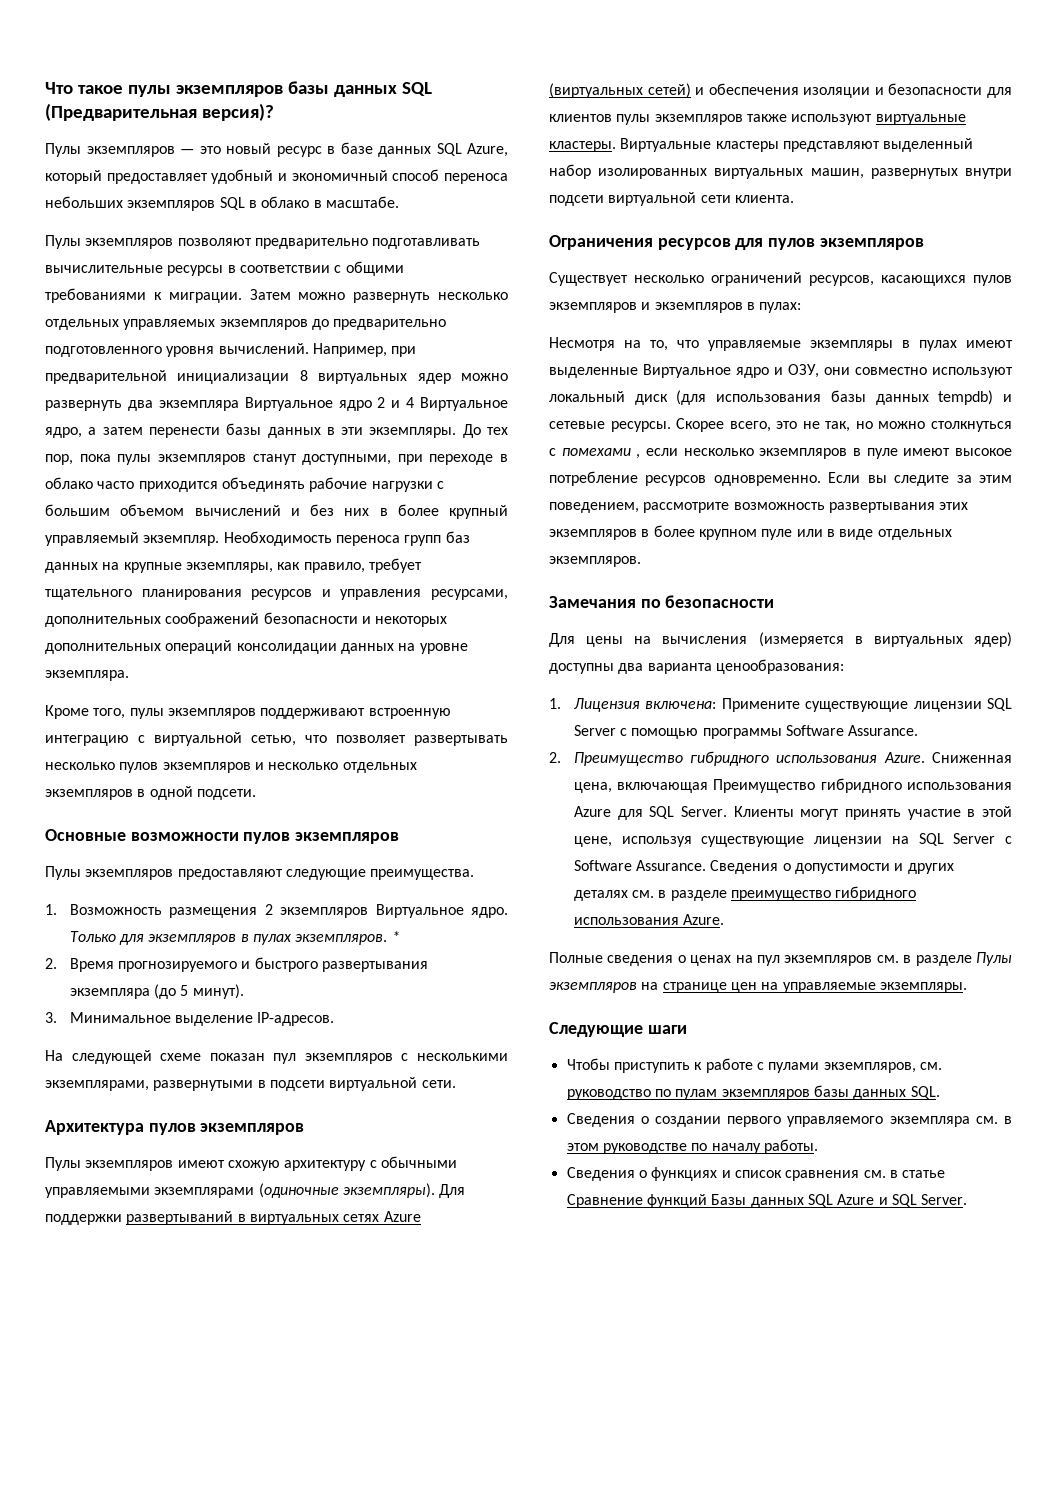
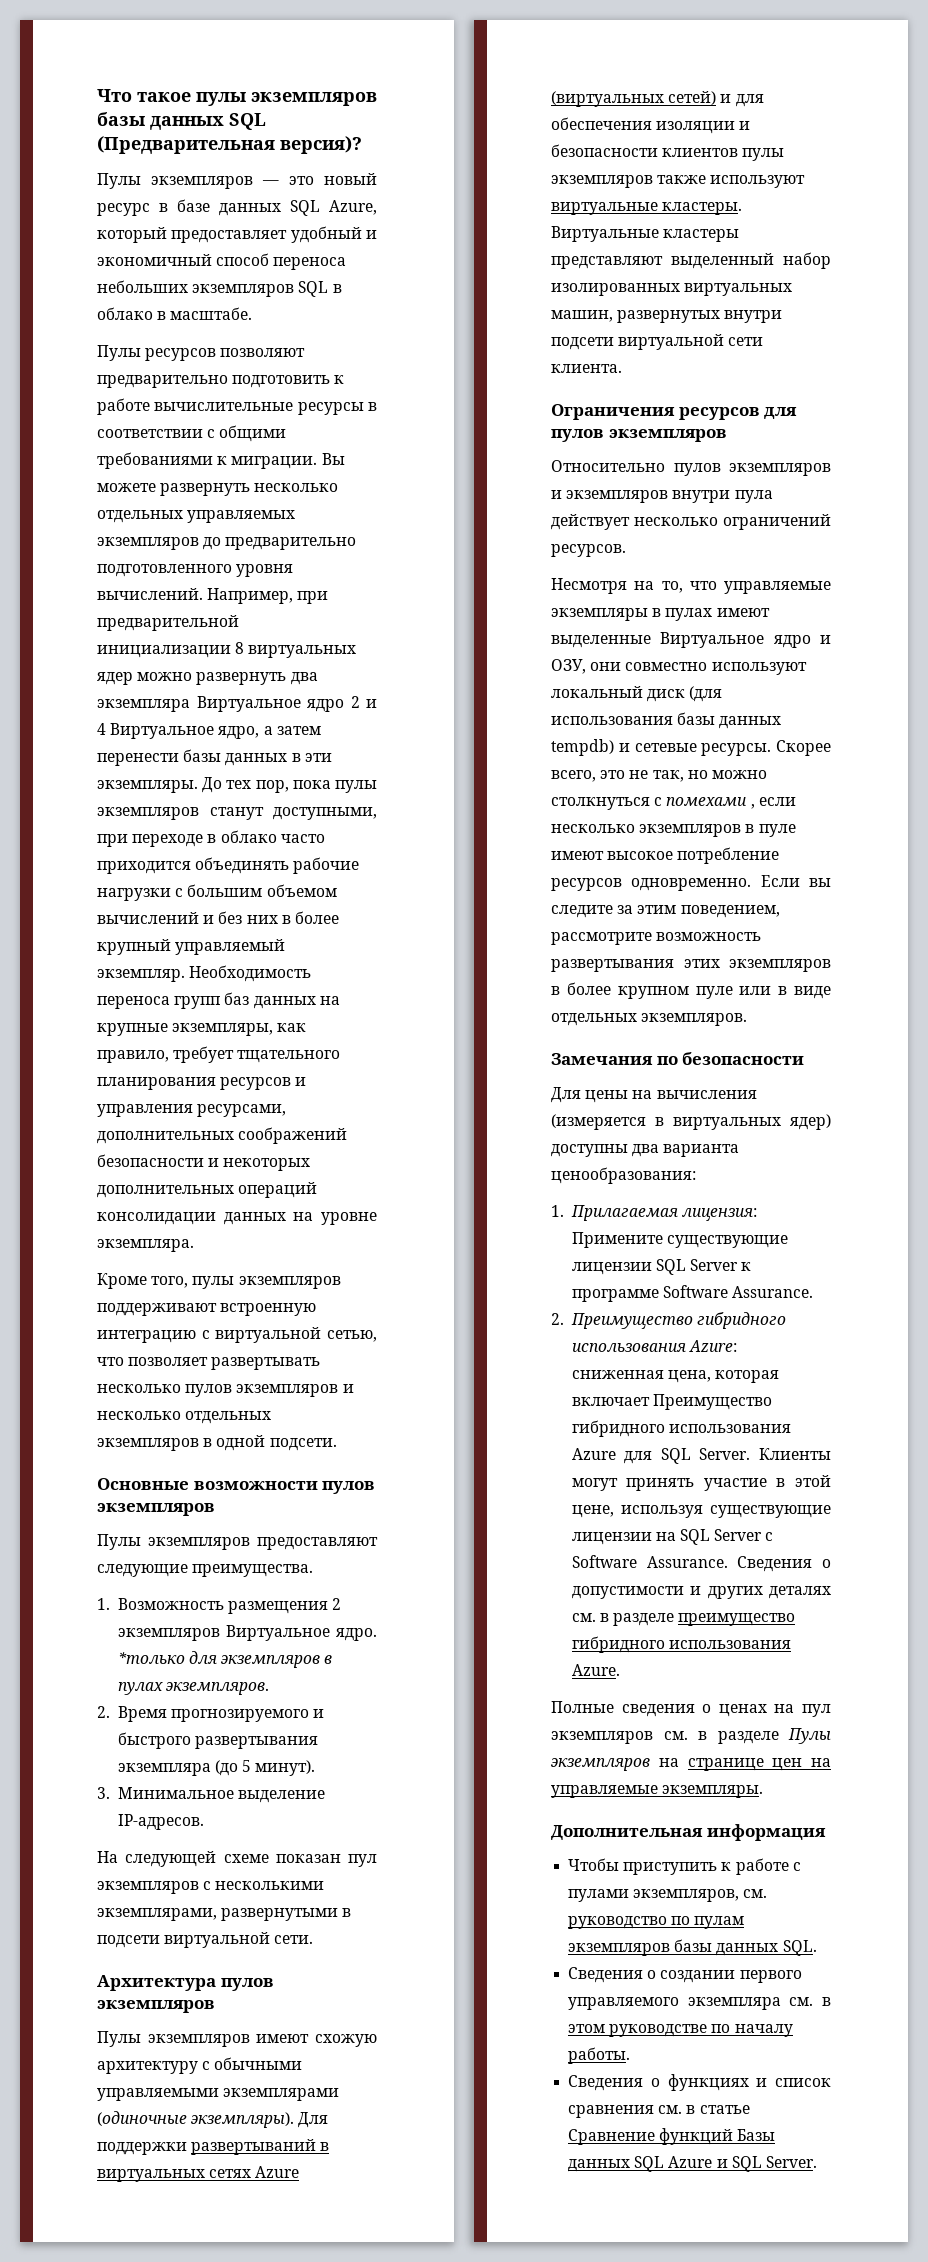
[85,238,174,249] экземпляров -> [145,348,217,361] ресурсов
[372,238,481,249] подготавливать -> [232,375,345,388] [97,398,150,415] подготовить к работе
[249,289,346,300] Затем можно -> [321,453,345,465] [97,483,156,492] Вы можете
[69,931,116,942] Только -> [117,1652,185,1664] *только
[391,931,400,942] * -> (269, 1688) none
(705, 91) none -> [735,94,764,107] для
[987,87,1012,98] для -> (658, 150) none
[549,272,1012,286] [549,302,802,313] Существует несколько ограничений ресурсов, касающихся пулов экземпляров и экземпляров в пулах: -> [551,460,831,476] [551,490,773,503] [551,514,831,530] [551,544,626,557] Относительно пулов экземпляров и экземпляров внутри пула действует несколько ограничений ресурсов.
[573,698,717,712] Лицензия включена: -> [570,1205,757,1221] Прилагаемая лицензия:
[620,728,782,739] с помощью программы -> [741,1262,752,1271] [571,1289,659,1302] к программе
[883,752,1012,763] [573,782,709,793] Azure. Сниженная цена, включающая -> [688,1340,737,1352] [571,1370,780,1383] [571,1397,650,1406] Azure: сниженная цена, которая включает
[549,1022,687,1037] Следующие шаги -> [551,1824,826,1841] Дополнительная информация

